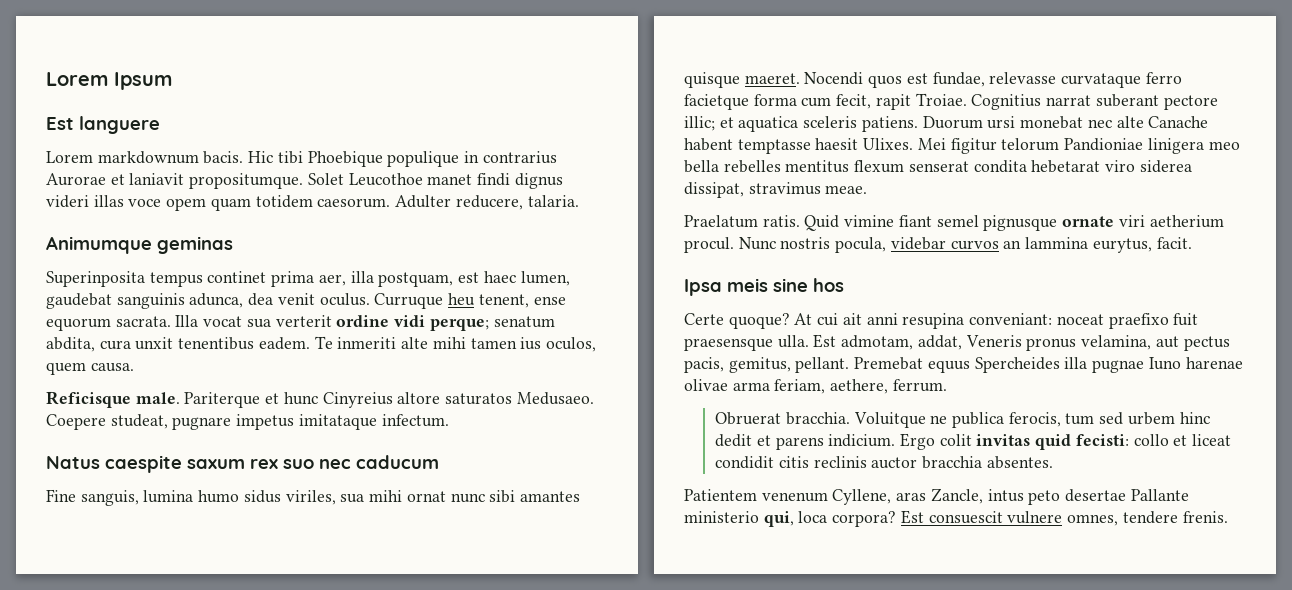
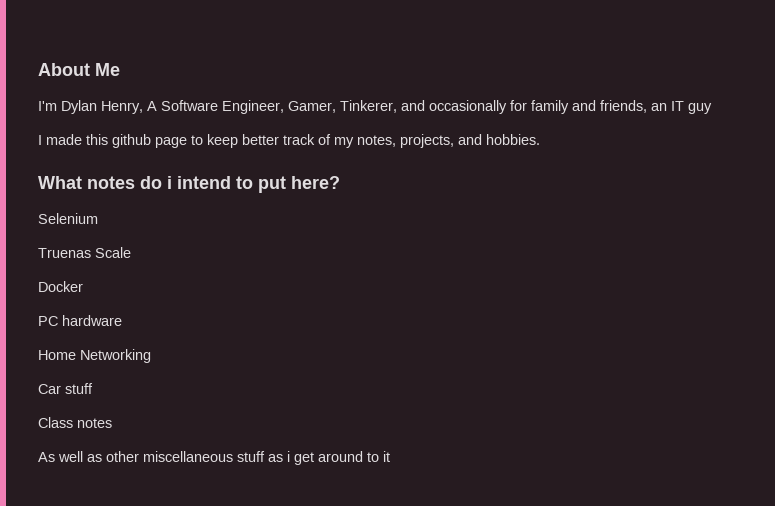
[46,72,172,90] [46,116,160,134] [46,151,557,167] [46,173,563,189] [46,195,579,211] [46,236,233,254] [46,271,570,287] [46,293,566,309] [46,315,555,331] [46,336,596,352] [46,362,134,375] [46,391,594,408] [46,414,449,430] [46,455,439,473] [46,489,580,506] [684,72,1182,88] [684,93,1218,110] [684,116,1209,132] [684,138,1240,154] [684,160,1192,173] [684,182,868,198] [684,215,1224,231] [684,237,1192,253] [684,278,844,296] [684,313,1199,329] [684,334,1230,351] [684,357,1243,373] [684,379,947,394] [715,412,1210,428] [715,433,1232,450] [715,456,1053,469] [684,488,1189,505] [684,510,1228,527] Lorem Ipsum // Est languere // Lorem markdownum bacis. Hic tibi Phoebique populique in contrarius Aurorae et laniavit propositumque. Solet Leucothoe manet findi dignus videri illas voce opem quam totidem caesorum. Adulter reducere, talaria. // Animumque geminas // Superinposita tempus continet prima aer, illa postquam, est haec lumen, gaudebat sanguinis adunca, dea venit oculus. Curruque heu tenent, ense equorum sacrata. Illa vocat sua verterit ordine vidi perque; senatum abdita, cura unxit tenentibus eadem. Te inmeriti alte mihi tamen ius oculos, quem causa. // Reficisque male. Pariterque et hunc Cinyreius altore saturatos Medusaeo. Coepere studeat, pugnare impetus imitataque infectum. // Natus caespite saxum rex suo nec caducum // Fine sanguis, lumina humo sidus viriles, sua mihi ornat nunc sibi amantes quisque maeret. Nocendi quos est fundae, relevasse curvataque ferro facietque forma cum fecit, rapit Troiae. Cognitius narrat suberant pectore illic; et aquatica sceleris patiens. Duorum ursi monebat nec alte Canache habent temptasse haesit Ulixes. Mei figitur telorum Pandioniae linigera meo bella rebelles mentitus flexum senserat condita hebetarat viro siderea dissipat, stravimus meae. // Praelatum ratis. Quid vimine fiant semel pignusque ornate viri aetherium procul. Nunc nostris pocula, videbar curvos an lammina eurytus, facit. // Ipsa meis sine hos // Certe quoque? At cui ait anni resupina conveniant: noceat praefixo fuit praesensque ulla. Est admotam, addat, Veneris pronus velamina, aut pectus pacis, gemitus, pellant. Premebat equus Spercheides illa pugnae Iuno harenae olivae arma feriam, aethere, ferrum. // Obruerat bracchia. Voluitque ne publica ferocis, tum sed urbem hinc dedit et parens indicium. Ergo colit invitas quid fecisti: collo et liceat condidit citis reclinis auctor bracchia absentes. // Patientem venenum Cyllene, aras Zancle, intus peto desertae Pallante ministerio qui, loca corpora? Est consuescit vulnere omnes, tendere frenis. -> [38,63,120,76] [38,100,712,114] [38,134,540,148] [38,176,340,193] [38,213,98,224] [38,247,131,258] [38,281,83,292] [38,315,122,326] [38,349,151,363] [38,383,93,394] [38,417,112,428] [38,451,390,465] About Me // I'm Dylan Henry, A Software Engineer, Gamer, Tinkerer, and occasionally for family and friends, an IT guy // I made this github page to keep better track of my notes, projects, and hobbies. // What notes do i intend to put here? // Selenium // Truenas Scale // Docker // PC hardware // Home Networking // Car stuff // Class notes // As well as other miscellaneous stuff as i get around to it

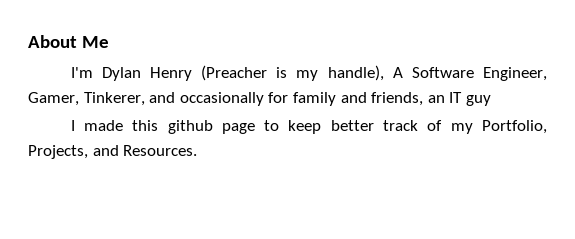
[101,101,143,114] Henry, -> [149,65,384,81] Henry (Preacher is my handle),
[357,134,540,148] [38,176,340,193] [38,213,98,224] [38,247,131,258] [38,281,83,292] [38,315,122,326] [38,349,151,363] [38,383,93,394] [38,417,112,428] [38,451,390,465] notes, projects, and hobbies. // What notes do i intend to put here? // Selenium // Truenas Scale // Docker // PC hardware // Home Networking // Car stuff // Class notes // As well as other miscellaneous stuff as i get around to it -> [482,120,547,134] [28,145,198,159] Portfolio, Projects, and Resources.

